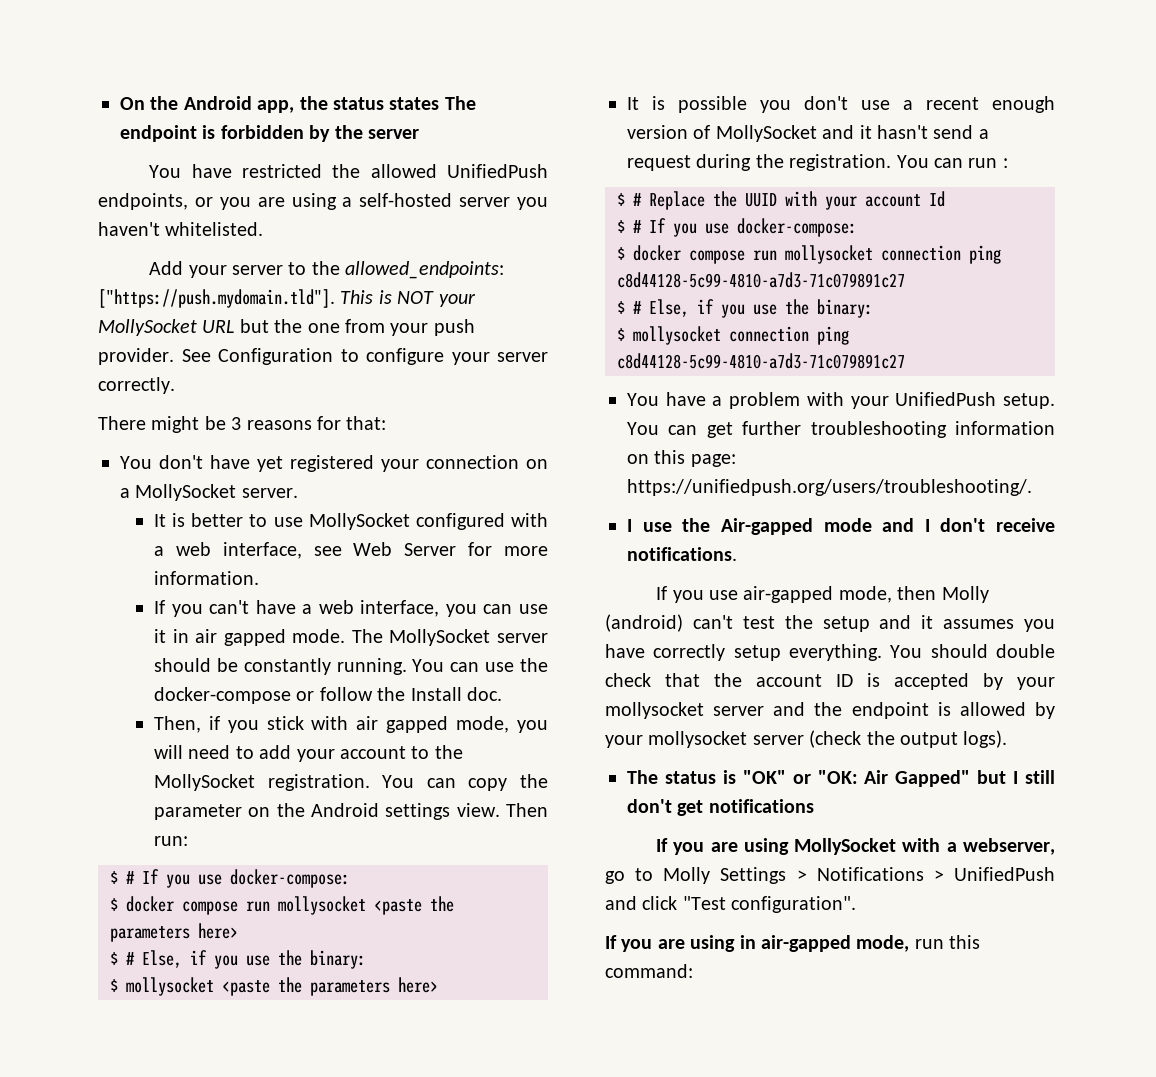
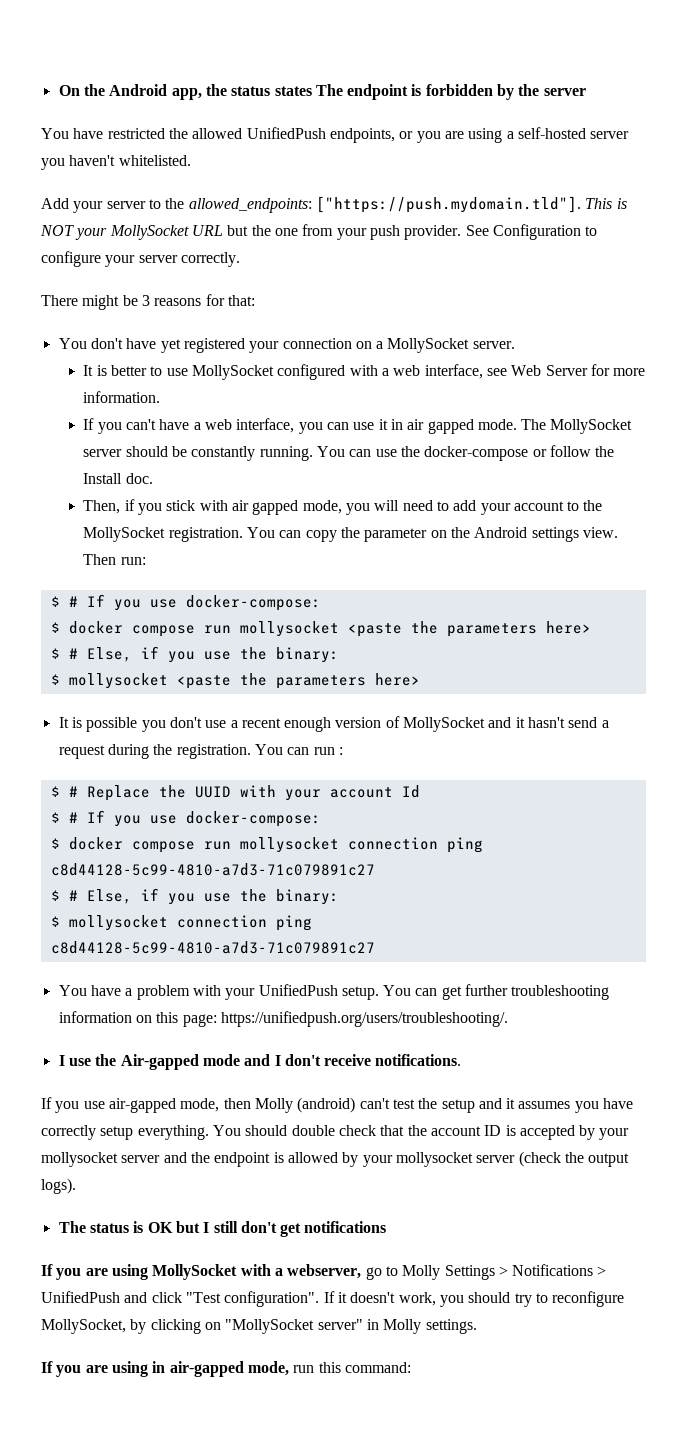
[742,770,971,787] "OK" or "OK: Air Gapped" -> [147,1222,173,1233] OK
(857, 904) none -> [323,1291,625,1307] [41,1319,477,1334] If it doesn't work, you should try to reconfigure MollySocket, by clicking on "MollySocket server" in Molly settings.

